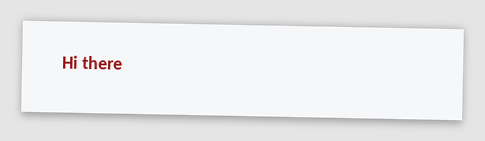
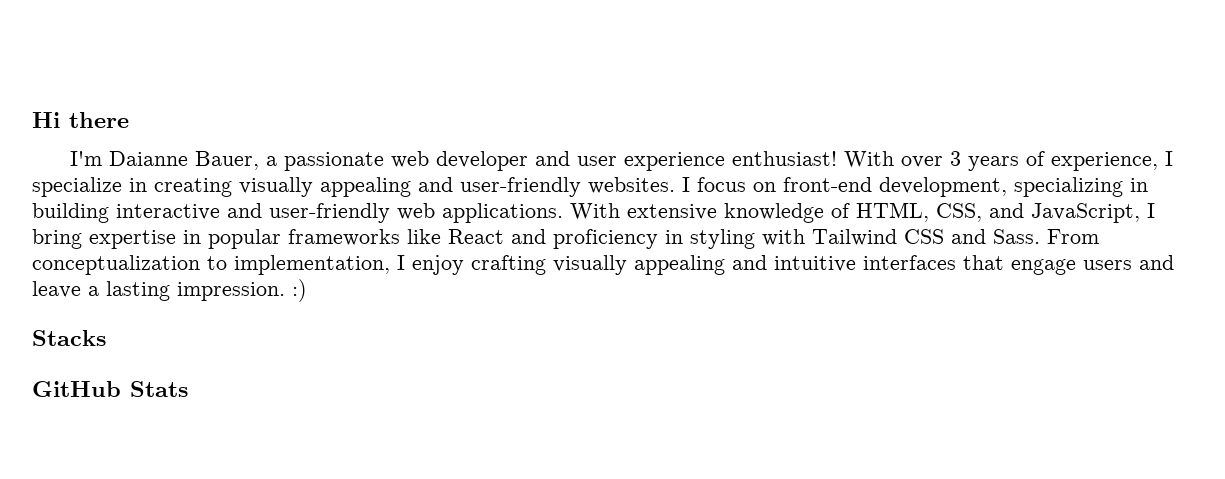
(123, 62) none -> [69,151,1173,171] [32,177,1148,197] [32,202,1155,223] [32,229,1099,249] [32,255,1174,275] [32,279,307,302] [32,330,106,346] [32,381,188,397] // I'm Daianne Bauer, a passionate web developer and user experience enthusiast! With over 3 years of experience, I specialize in creating visually appealing and user-friendly websites. I focus on front-end development, specializing in building interactive and user-friendly web applications. With extensive knowledge of HTML, CSS, and JavaScript, I bring expertise in popular frameworks like React and proficiency in styling with Tailwind CSS and Sass. From conceptualization to implementation, I enjoy crafting visually appealing and intuitive interfaces that engage users and leave a lasting impression. :) // Stacks // GitHub Stats

